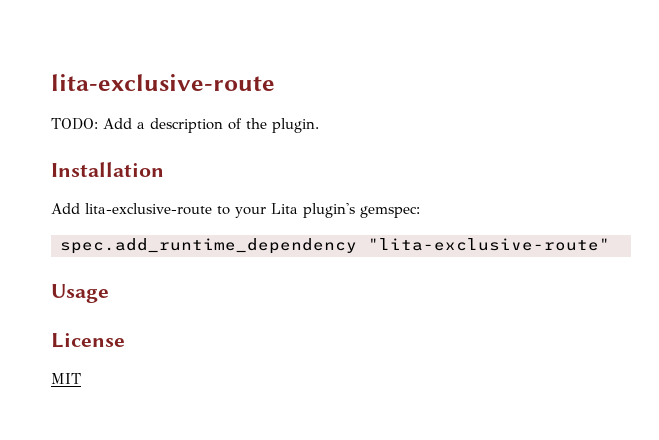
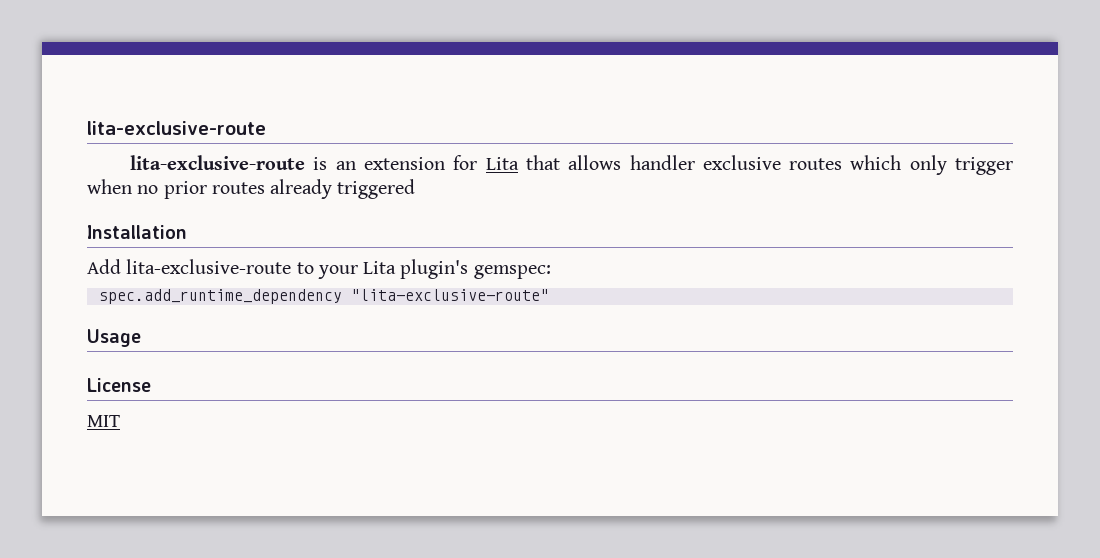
[51,118,319,133] TODO: Add a description of the plugin. -> [130,155,1013,175] [87,179,416,199] lita-exclusive-route is an extension for Lita that allows handler exclusive routes which only trigger when no prior routes already triggered

